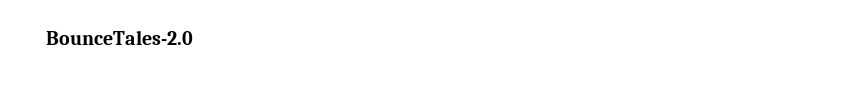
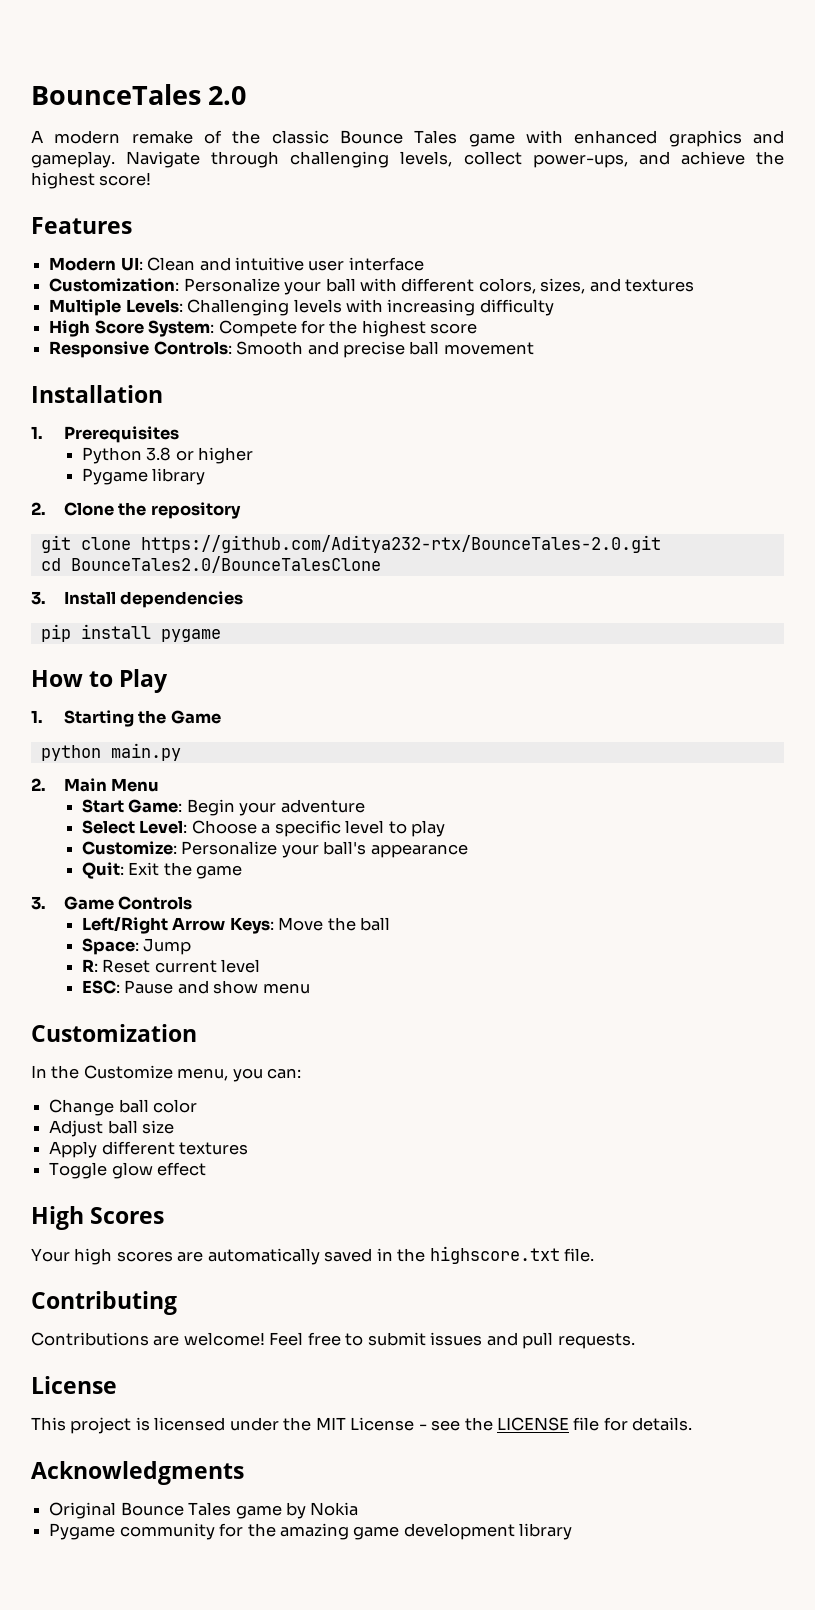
[46,30,193,45] BounceTales-2.0 -> [31,84,247,105] [31,130,785,147] [31,151,784,168] [31,172,152,189] [31,217,132,234] [49,257,424,271] [49,278,695,295] [49,299,554,316] [49,320,478,337] [49,341,534,358] [31,385,163,403] [31,426,179,443] [81,447,254,464] [81,468,206,485] [31,502,241,519] [40,535,661,553] [40,556,381,573] [31,591,244,608] [40,624,221,642] [31,669,169,693] [31,710,221,727] [40,743,181,761] [31,778,160,792] [81,799,365,816] [81,820,446,837] [81,841,468,858] [81,862,243,879] [31,896,193,910] [81,917,391,934] [81,938,192,955] [81,959,261,973] [81,980,310,994] [31,1024,197,1042] [31,1065,302,1082] [49,1099,198,1116] [49,1120,175,1137] [49,1141,249,1158] [49,1162,207,1179] [31,1206,165,1230] [31,1246,595,1265] [31,1291,177,1315] [31,1332,635,1349] [31,1376,117,1394] [31,1417,693,1434] [31,1461,244,1485] [49,1502,359,1519] [49,1523,573,1540] BounceTales 2.0 // A modern remake of the classic Bounce Tales game with enhanced graphics and gameplay. Navigate through challenging levels, collect power-ups, and achieve the highest score! // Features // Modern UI: Clean and intuitive user interface // Customization: Personalize your ball with different colors, sizes, and textures // Multiple Levels: Challenging levels with increasing difficulty // High Score System: Compete for the highest score // Responsive Controls: Smooth and precise ball movement // Installation // 1. Prerequisites // Python 3.8 or higher // Pygame library // 2. Clone the repository // git clone https://github.com/Aditya232-rtx/BounceTales-2.0.git // cd BounceTales2.0/BounceTalesClone // 3. Install dependencies // pip install pygame // How to Play // 1. Starting the Game // python main.py // 2. Main Menu // Start Game: Begin your adventure // Select Level: Choose a specific level to play // Customize: Personalize your ball's appearance // Quit: Exit the game // 3. Game Controls // Left/Right Arrow Keys: Move the ball // Space: Jump // R: Reset current level // ESC: Pause and show menu // Customization // In the Customize menu, you can: // Change ball color // Adjust ball size // Apply different textures // Toggle glow effect // High Scores // Your high scores are automatically saved in the highscore.txt file. // Contributing // Contributions are welcome! Feel free to submit issues and pull requests. // License // This project is licensed under the MIT License - see the LICENSE file for details. // Acknowledgments // Original Bounce Tales game by Nokia // Pygame community for the amazing game development library

